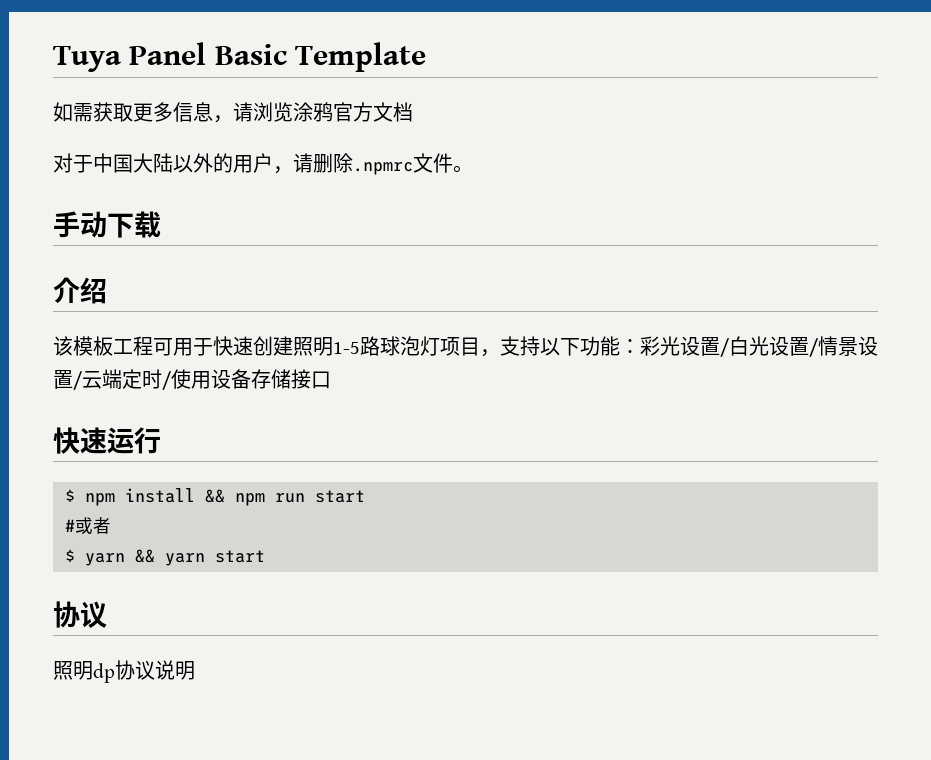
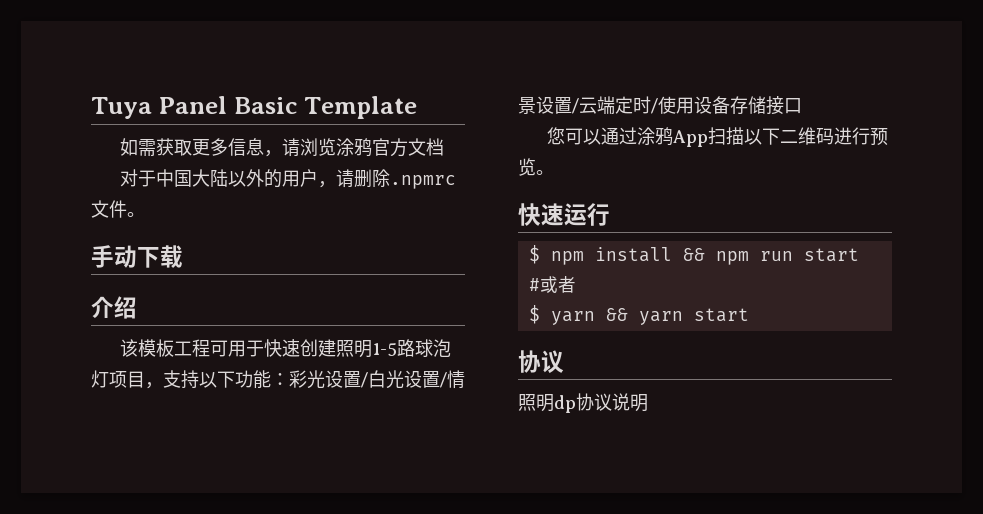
(331, 380) none -> [547,127,889,147] [518,158,554,176] // 您可以通过涂鸦App扫描以下二维码进行预览。

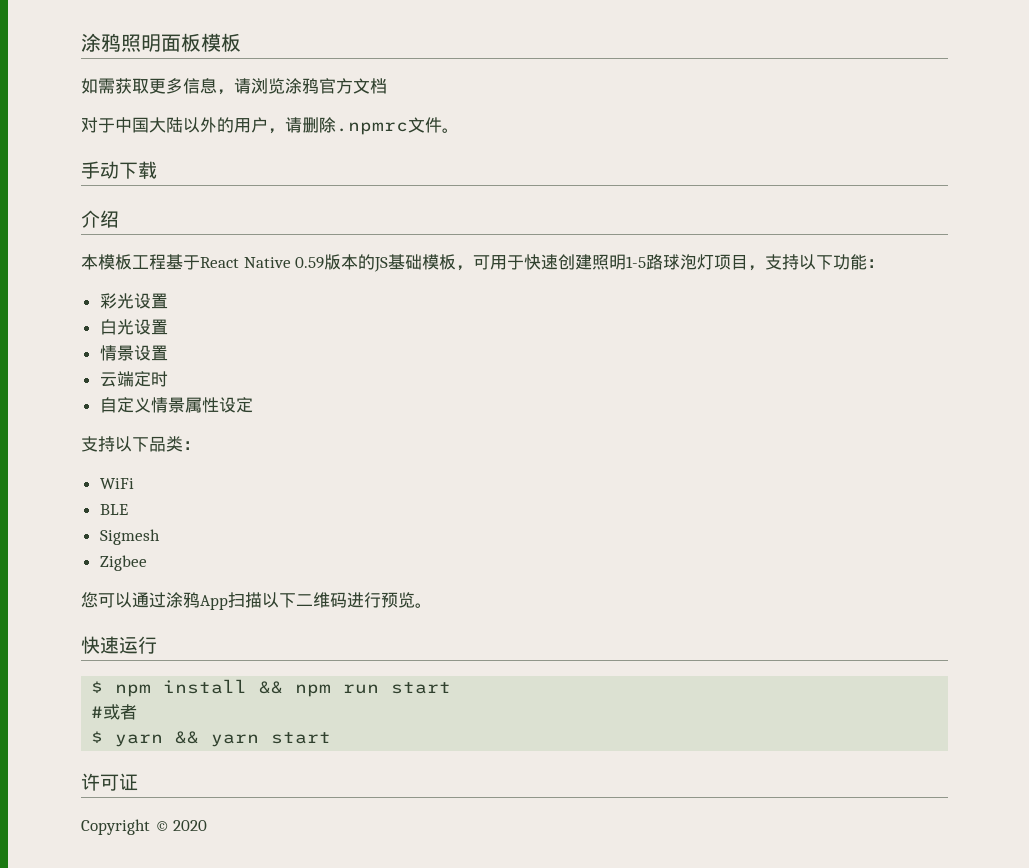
[91,96,417,119] Tuya Panel Basic Template -> [81,33,241,52] 涂鸦照明面板模板
[120,339,139,357] 该 -> [81,254,98,270] 本
(211, 348) none -> [166,254,474,272] 基于React Native 0.59版本的JS基础模板，
(289, 379) none -> (885, 263) //
[361,372,368,388] / -> (168, 301) //
[440,372,447,388] / -> (168, 327) //
[572,98,579,114] / -> (168, 353) //
[651,96,802,115] /使用设备存储接口 -> [99,397,253,413] [81,436,200,452] [99,478,134,489] [99,504,128,515] [99,529,160,545] [99,555,147,571] // 自定义情景属性设定 // 支持以下品类： // WiFi // BLE // Sigmesh // Zigbee
[518,350,564,374] [518,393,648,413] 协议 // 照明dp协议说明 -> [81,773,138,791] [81,819,208,835] 许可证 // Copyright © 2020

